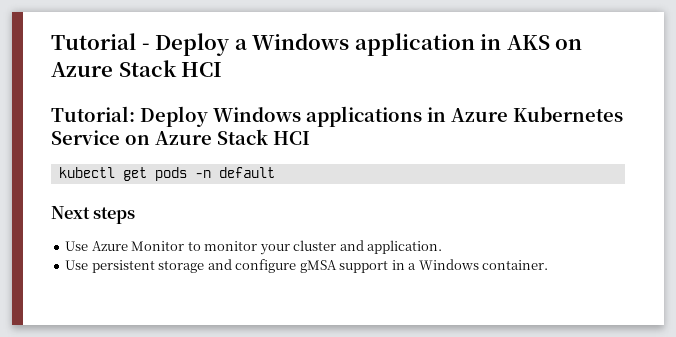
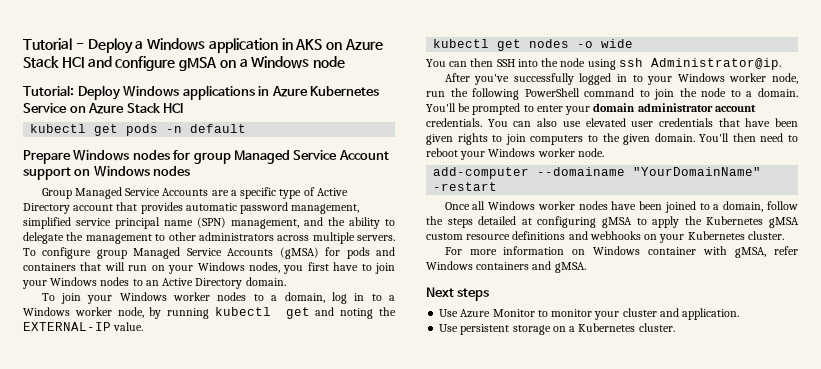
(223, 69) none -> [87,56,346,71] and configure gMSA on a Windows node
(275, 172) none -> [23,150,389,164] [23,166,191,180] [41,187,348,199] [23,202,360,214] [23,217,395,229] [23,232,395,244] [23,247,395,259] [23,262,396,274] [22,277,286,289] [41,292,395,304] [23,307,396,319] [23,322,144,331] [433,39,634,51] [426,58,781,70] [444,73,798,85] [426,88,798,100] [426,103,756,115] [426,118,798,127] [426,133,798,145] [426,148,604,160] [433,167,762,179] [433,182,498,191] [444,201,798,213] [426,216,799,228] [426,231,784,243] [444,246,798,258] [426,261,586,273] // Prepare Windows nodes for group Managed Service Account support on Windows nodes // Group Managed Service Accounts are a specific type of Active Directory account that provides automatic password management, simplified service principal name (SPN) management, and the ability to delegate the management to other administrators across multiple servers. To configure group Managed Service Accounts (gMSA) for pods and containers that will run on your Windows nodes, you first have to join your Windows nodes to an Active Directory domain. // To join your Windows worker nodes to a domain, log in to a Windows worker node, by running kubectl get and noting the EXTERNAL-IP value. // kubectl get nodes -o wide // You can then SSH into the node using ssh Administrator@ip. // After you've successfully logged in to your Windows worker node, run the following PowerShell command to join the node to a domain. You'll be prompted to enter your domain administrator account credentials. You can also use elevated user credentials that have been given rights to join computers to the given domain. You'll then need to reboot your Windows worker node. // add-computer --domainame "YourDomainName" -restart // Once all Windows worker nodes have been joined to a domain, follow the steps detailed at configuring gMSA to apply the Kubernetes gMSA custom resource definitions and webhooks on your Kubernetes cluster. // For more information on Windows container with gMSA, refer Windows containers and gMSA.
[207,259,549,273] and configure gMSA support in a Windows container. -> [552,323,675,332] on a Kubernetes cluster.

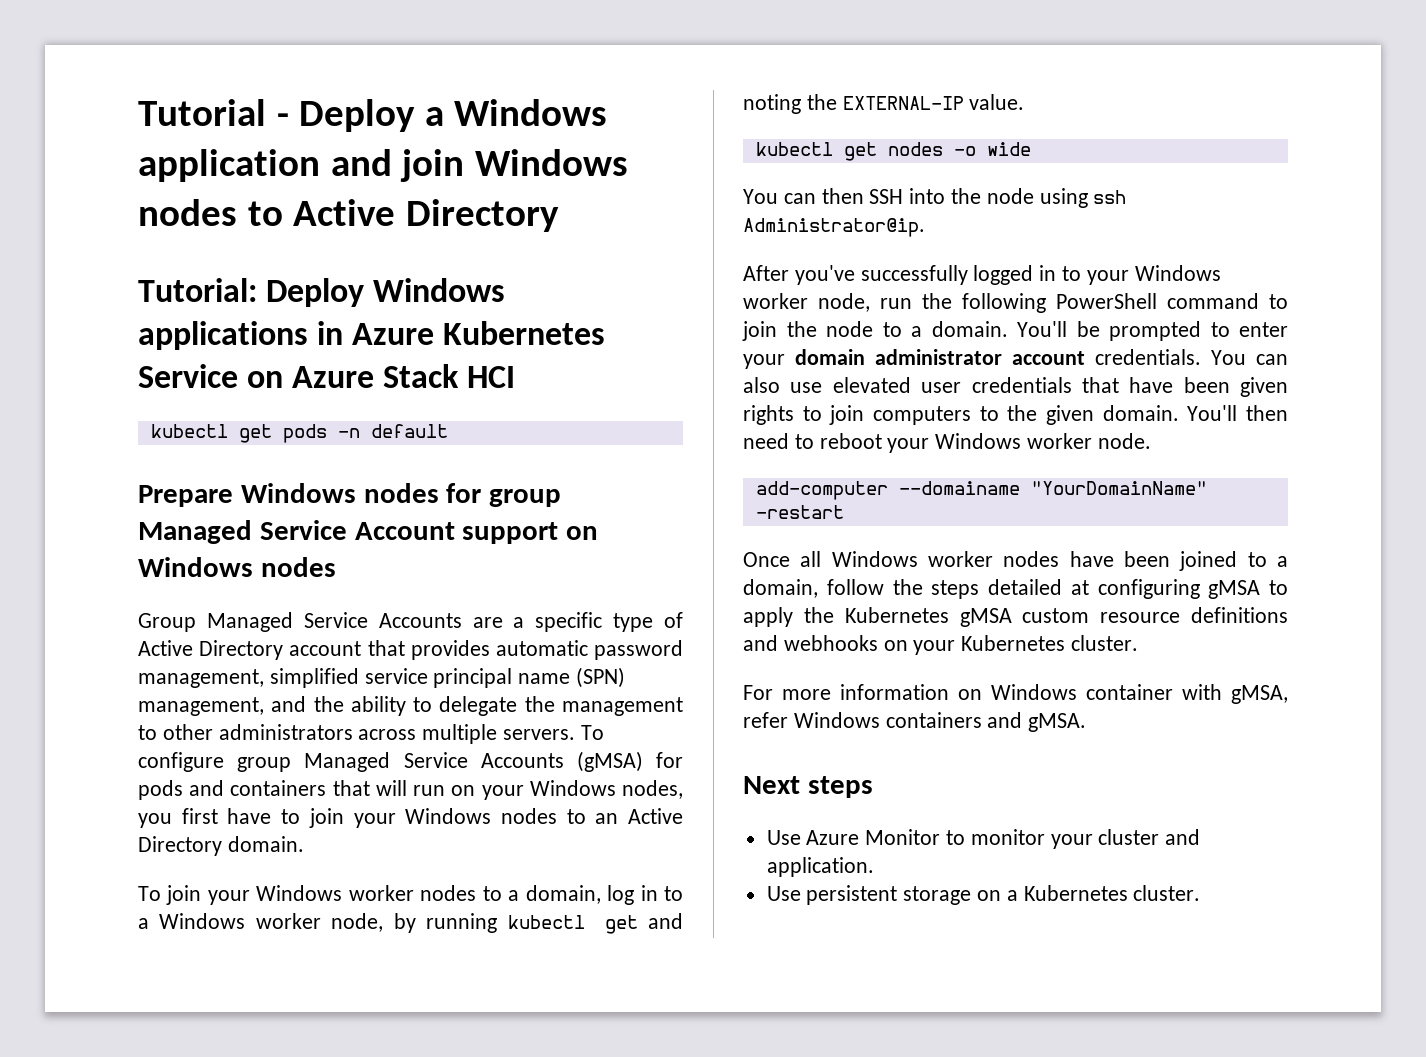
[281,38,384,50] [23,56,346,71] in AKS on Azure Stack HCI and configure gMSA on a Windows node -> [330,149,628,182] [138,199,559,232] and join Windows nodes to Active Directory

